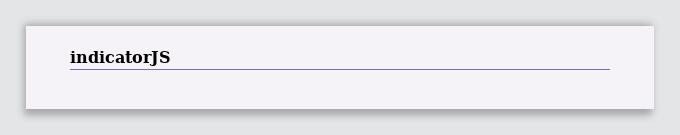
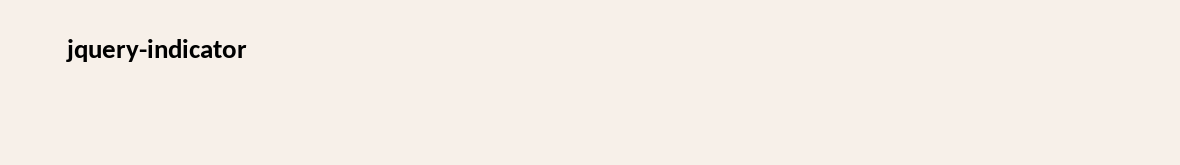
[70,51,171,66] indicatorJS -> [66,39,247,62] jquery-indicator

